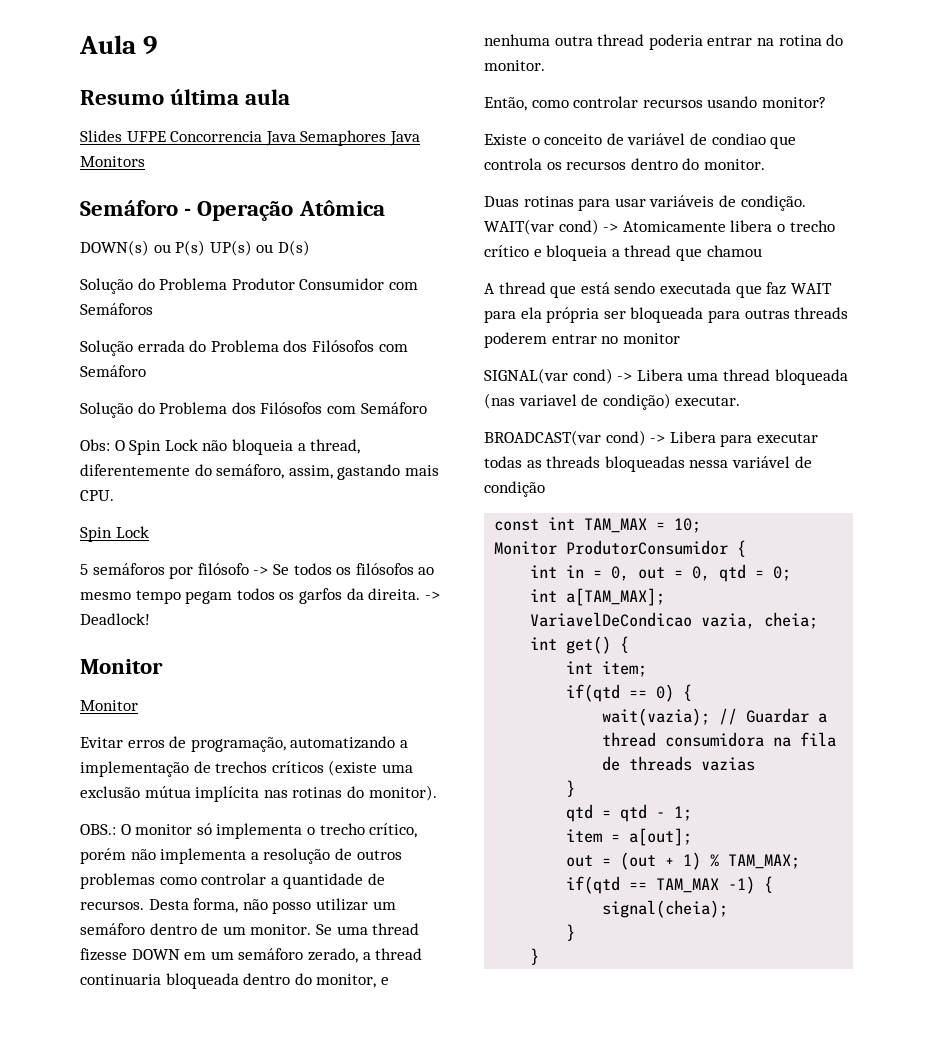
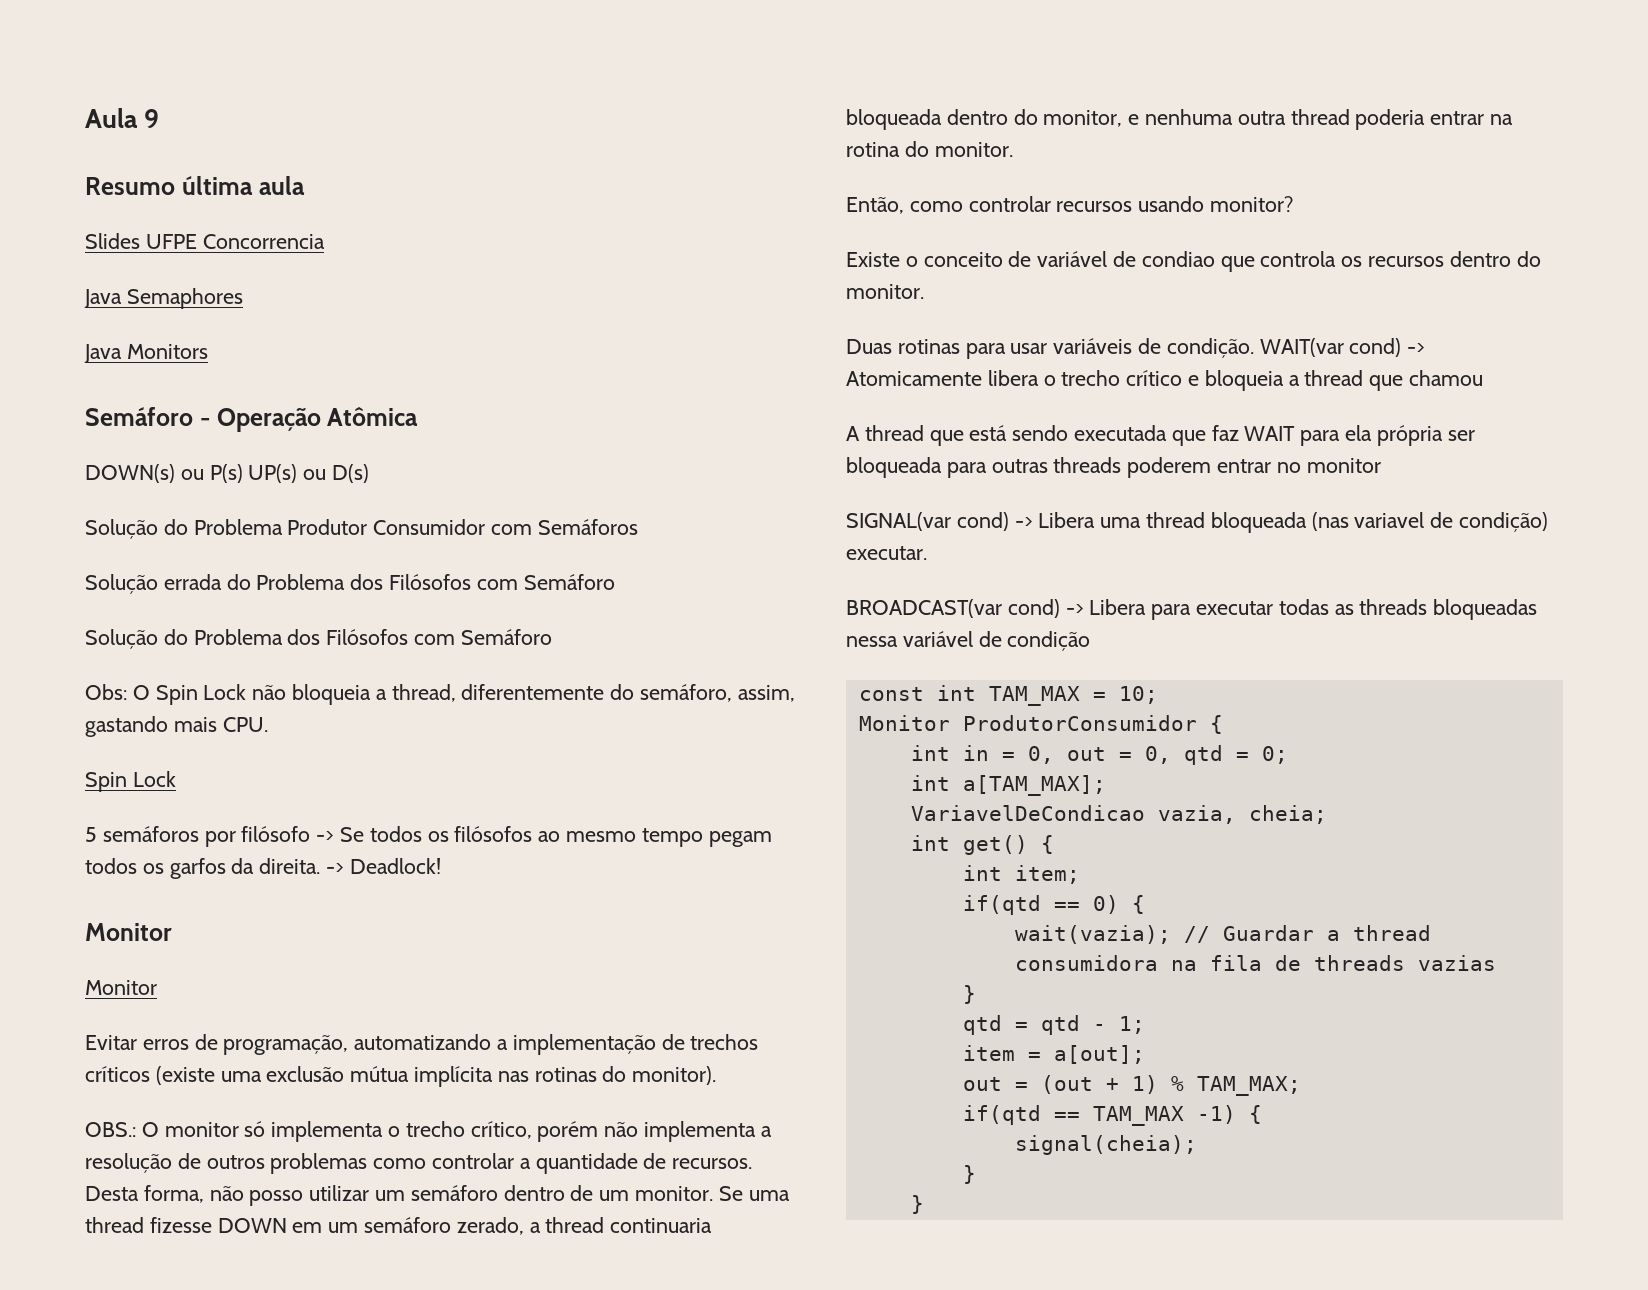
(263, 136) none -> (325, 241) //
(387, 138) none -> (243, 298) //

